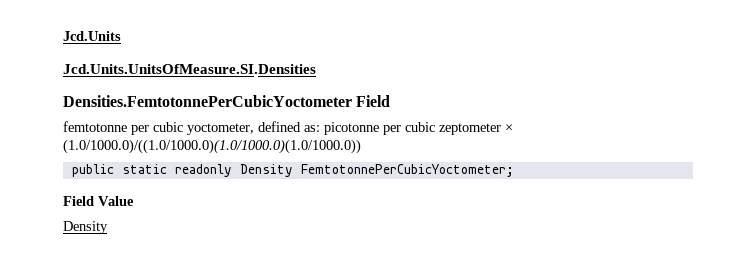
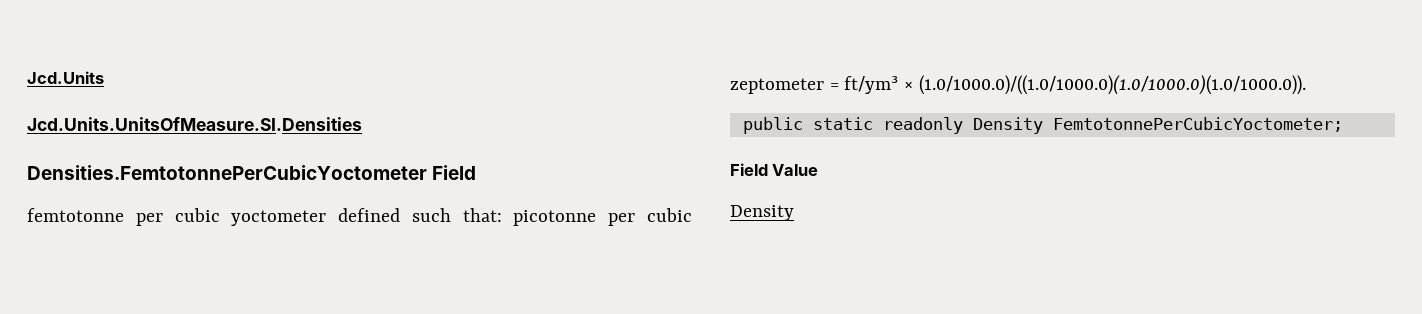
[187,121,513,135] [63,139,361,154] yoctometer, defined as: picotonne per cubic zeptometer × (1.0/1000.0)/((1.0/1000.0)(1.0/1000.0)(1.0/1000.0)) -> [231,208,692,226] [730,75,1306,95] yoctometer defined such that: picotonne per cubic zeptometer = ft/ym³ × (1.0/1000.0)/((1.0/1000.0)(1.0/1000.0)(1.0/1000.0)).

